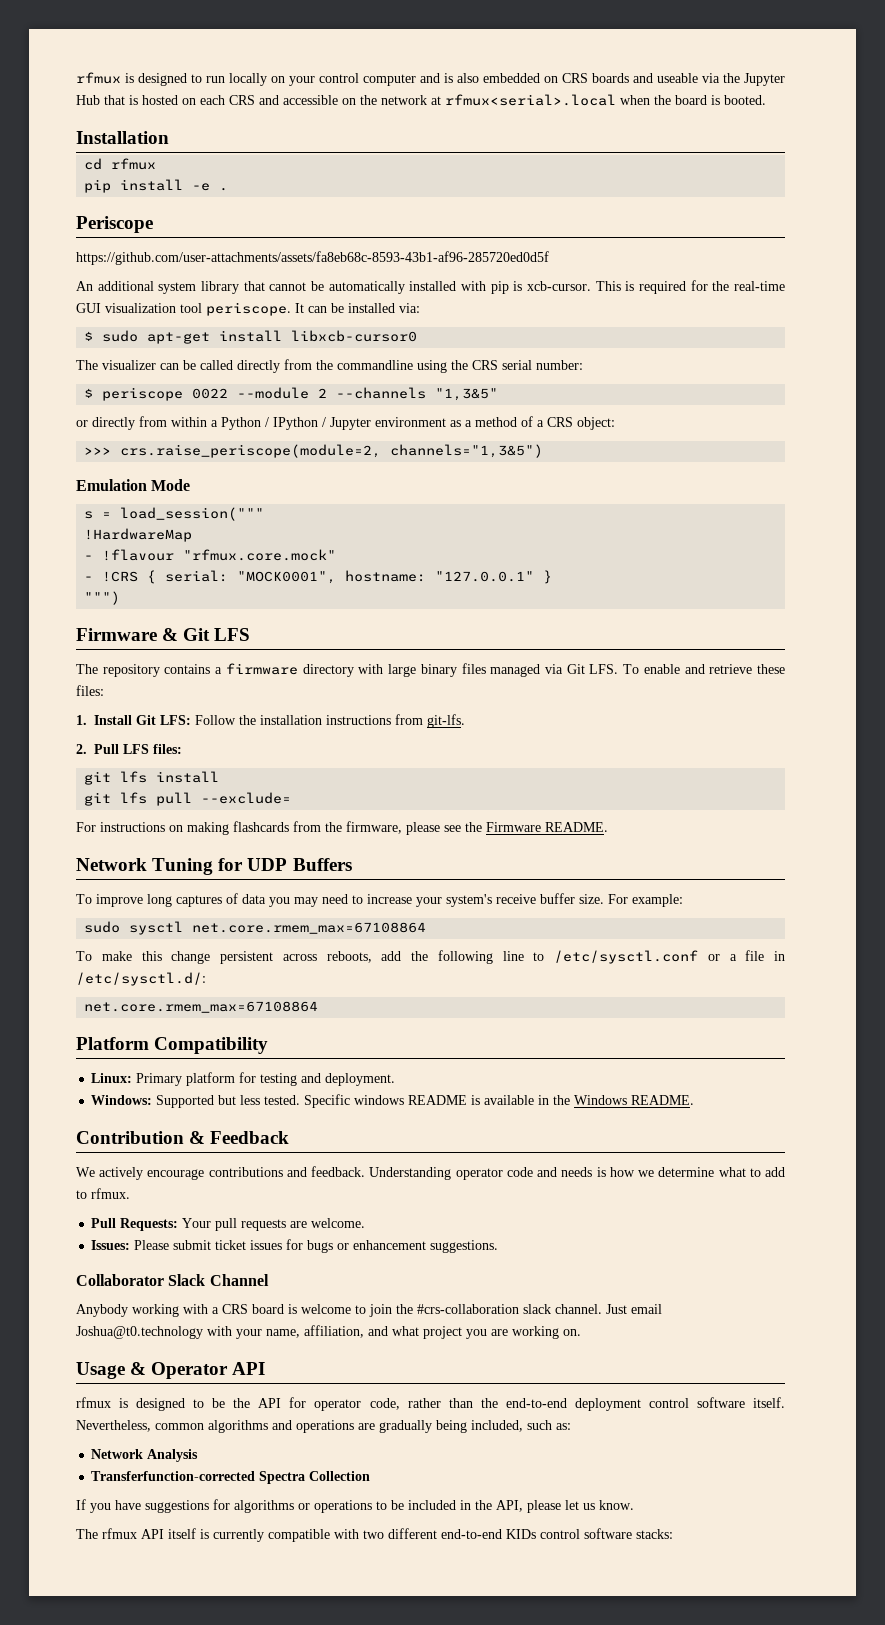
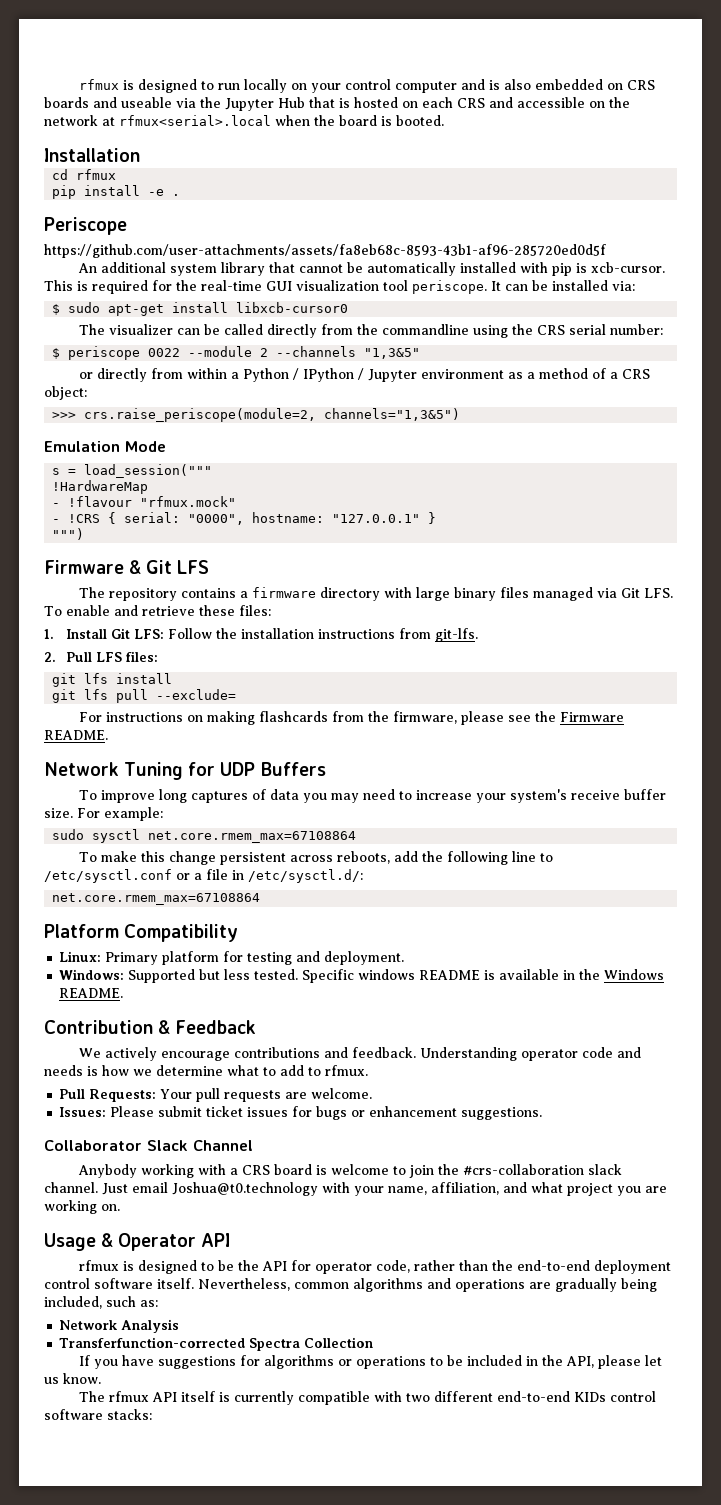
[183,549,337,561] "rfmux.core.mock" -> [140,496,237,507] "rfmux.mock"
[237,571,337,584] "MOCK0001", -> [188,514,245,525] "0000",

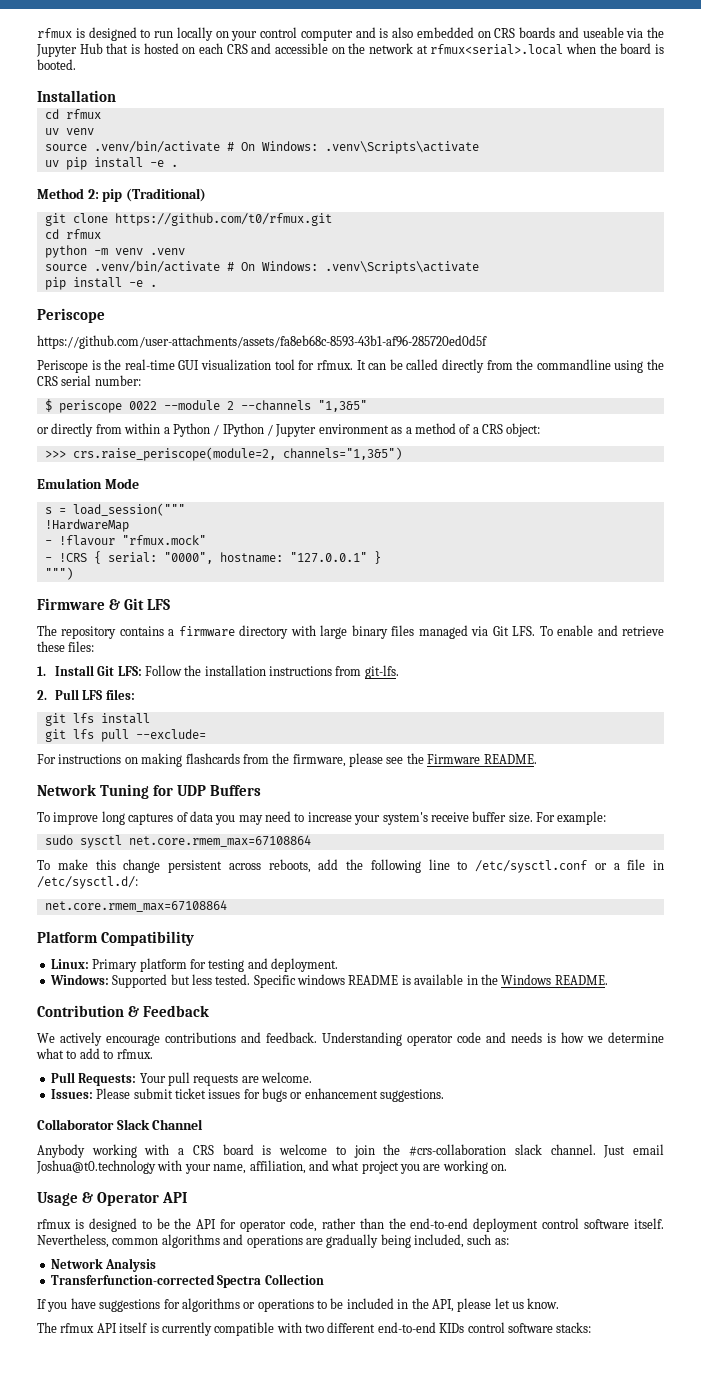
(117, 174) none -> [44,128,94,135] [44,141,479,154] [44,157,178,170] [37,188,206,202] [44,213,332,226] [44,229,101,239] [44,245,185,258] [44,261,479,274] // uv venv // source .venv/bin/activate # On Windows: .venv\Scripts\activate // uv pip install -e . // Method 2: pip (Traditional) // git clone https://github.com/t0/rfmux.git // cd rfmux // python -m venv .venv // source .venv/bin/activate # On Windows: .venv\Scripts\activate
[78,262,666,276] [44,280,172,294] An additional system library that cannot be automatically installed with pip is xcb-cursor. This is required for -> [37,360,101,373] Periscope is
[412,280,487,294] periscope. -> [298,360,353,370] for rfmux.
[552,280,635,291] [52,302,349,316] [79,324,221,335] installed via: // $ sudo apt-get install libxcb-cursor0 // The visualizer can be -> (403, 364) none

